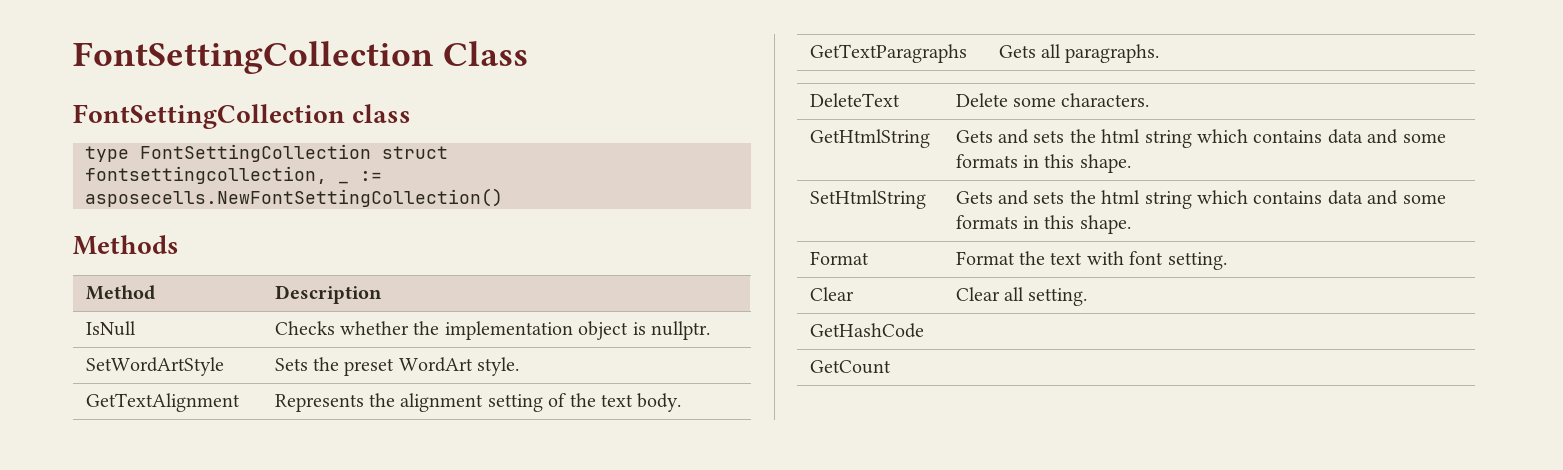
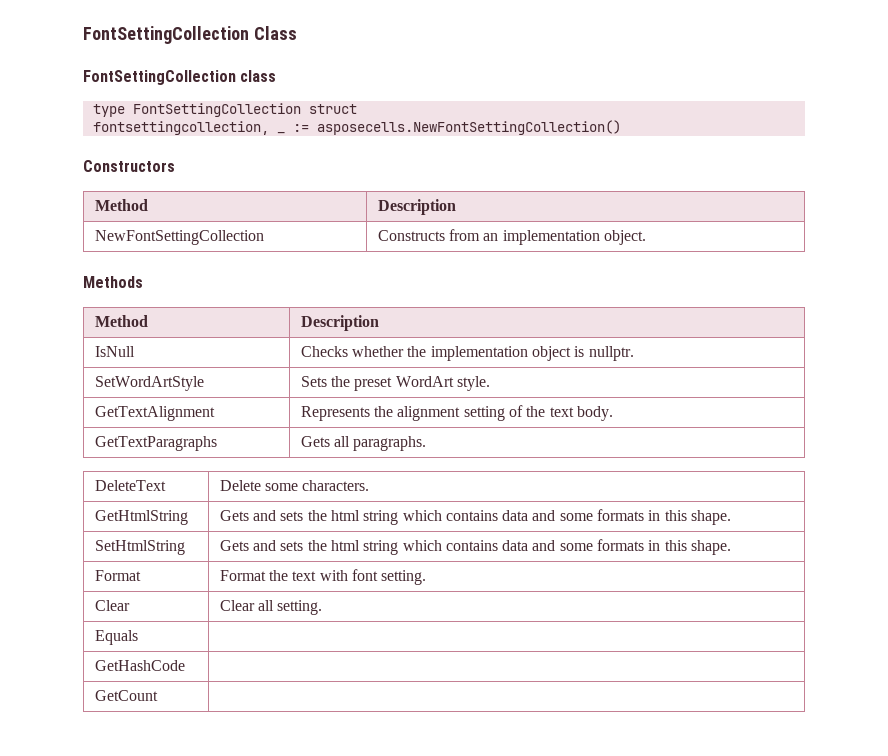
(503, 197) none -> [83,160,175,172] [94,199,148,211] [377,199,456,215] [94,230,264,245] [377,229,646,245] // Constructors // Method | Description // NewFontSettingCollection | Constructs from an implementation object.
(1088, 297) none -> [94,630,138,645] // Equals |

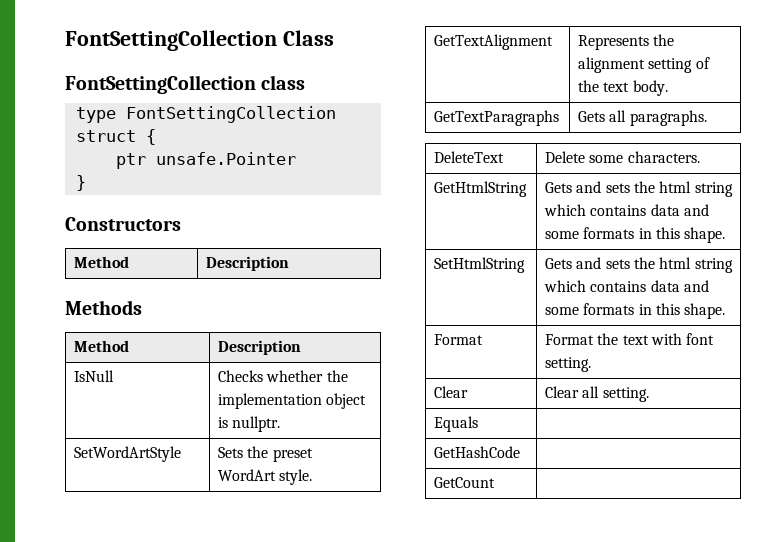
[92,121,285,135] [292,120,621,135] // fontsettingcollection, _ := asposecells.NewFontSettingCollection() -> [145,129,156,145] [115,152,296,169] [75,175,86,191] { // ptr unsafe.Pointer // }
[94,230,264,245] [377,229,646,245] // NewFontSettingCollection | Constructs from an implementation object. -> (290, 263) none

